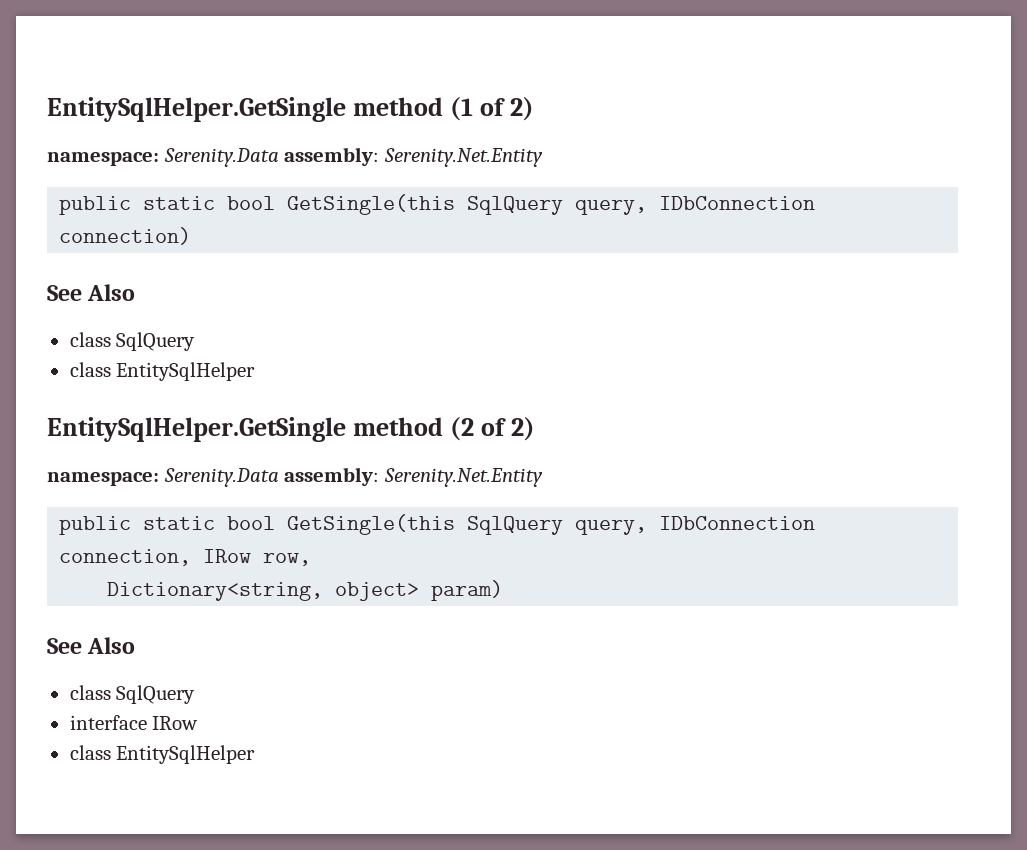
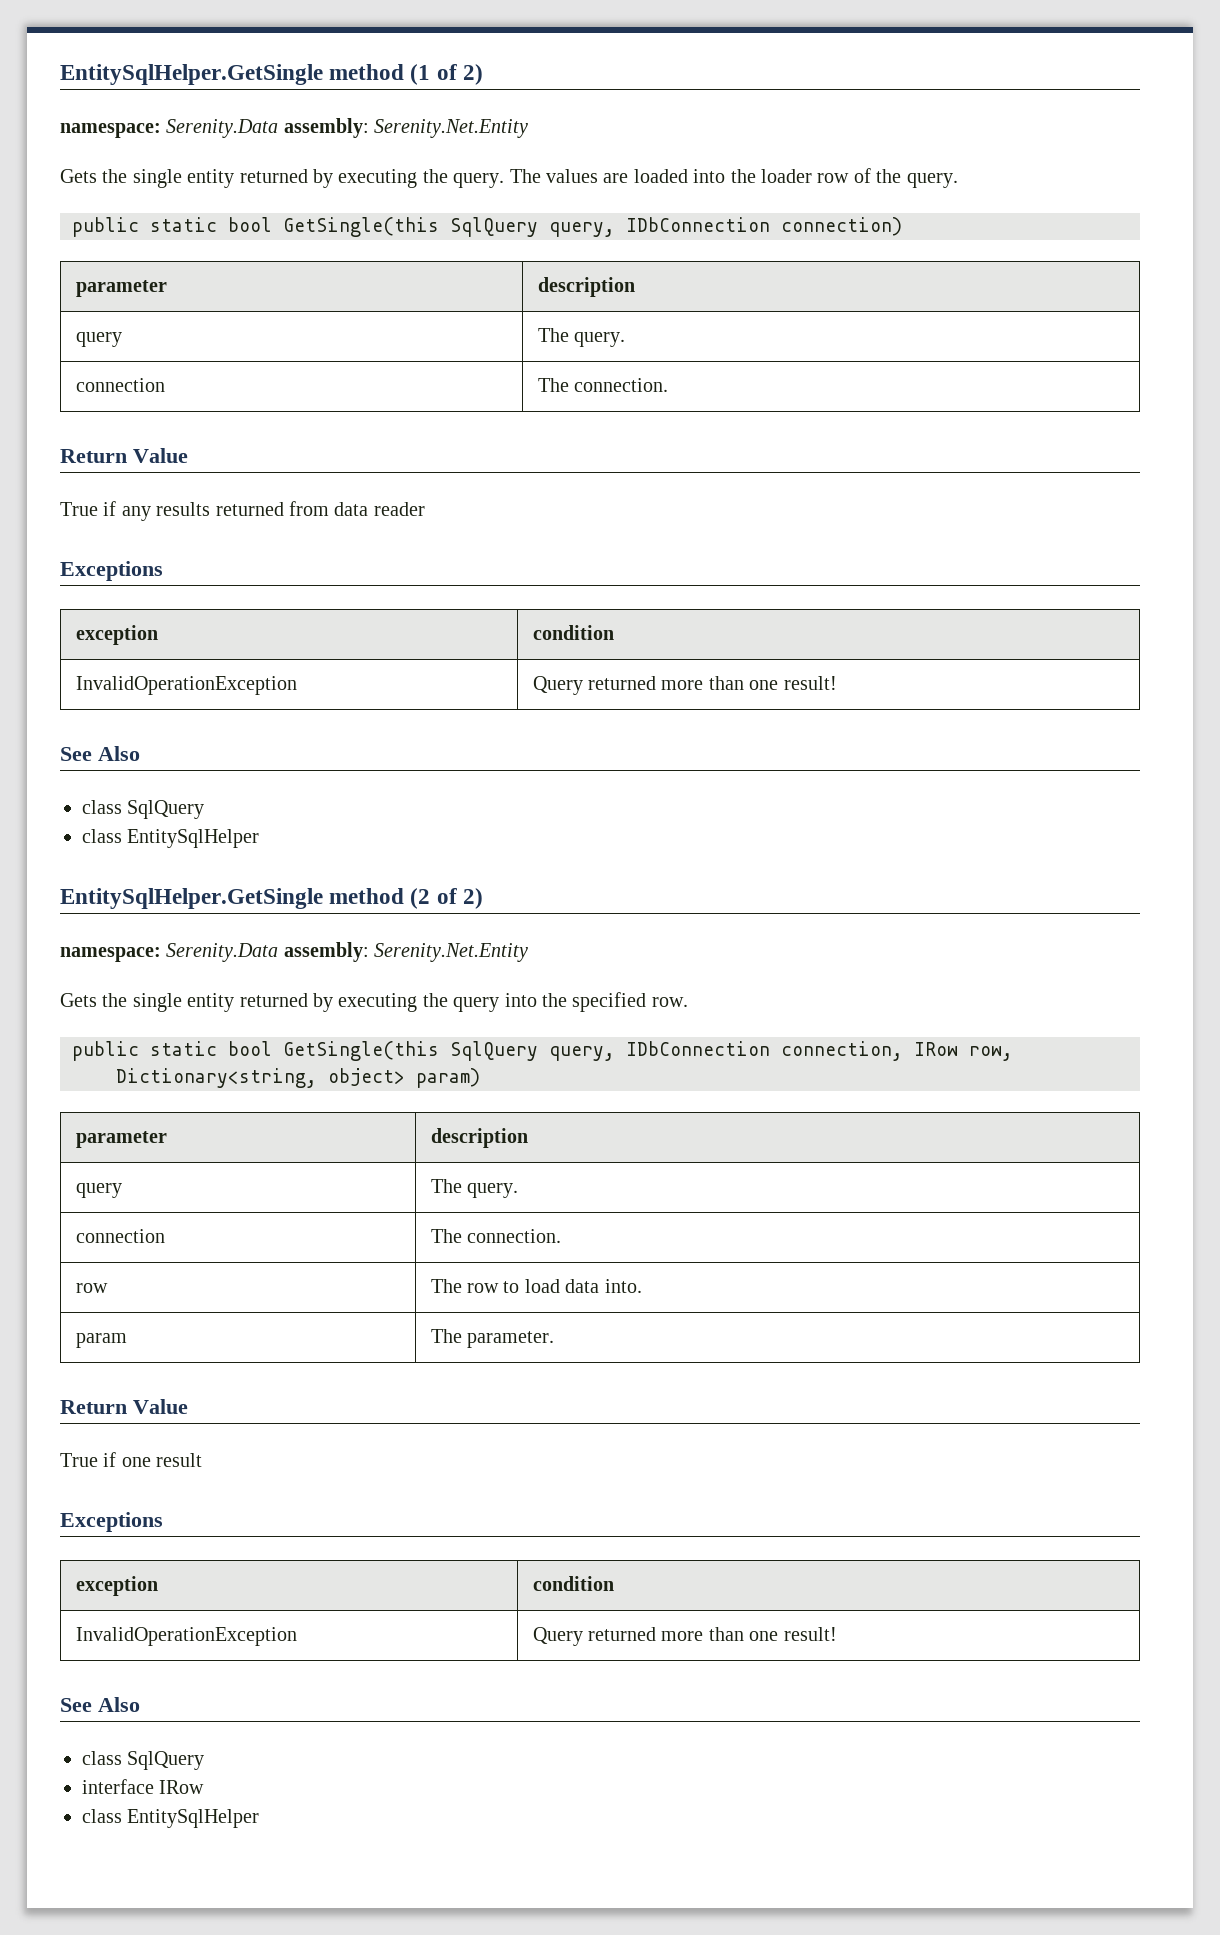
(543, 157) none -> [60,168,958,188] // Gets the single entity returned by executing the query. The values are loaded into the loader row of the query.
(192, 236) none -> [75,280,167,297] [537,277,635,297] [75,332,122,347] [537,328,626,347] [75,378,165,392] [537,378,669,392] [60,448,188,463] [60,501,425,521] [60,561,163,581] [75,625,158,645] [532,625,614,640] [75,676,297,695] [532,676,837,695] // parameter | description // query | The query. // connection | The connection. // Return Value // True if any results returned from data reader // Exceptions // exception | condition // InvalidOperationException | Query returned more than one result!
(543, 477) none -> [60,992,688,1012] // Gets the single entity returned by executing the query into the specified row.
(504, 590) none -> [75,1131,167,1148] [430,1128,528,1148] [75,1183,122,1198] [430,1179,519,1198] [75,1229,165,1243] [430,1229,562,1243] [75,1283,108,1293] [430,1279,642,1293] [75,1333,127,1348] [430,1329,555,1348] [60,1399,188,1414] [60,1452,203,1467] [60,1512,163,1532] [75,1576,158,1596] [532,1576,614,1591] [75,1627,297,1646] [532,1627,837,1646] // parameter | description // query | The query. // connection | The connection. // row | The row to load data into. // param | The parameter. // Return Value // True if one result // Exceptions // exception | condition // InvalidOperationException | Query returned more than one result!

